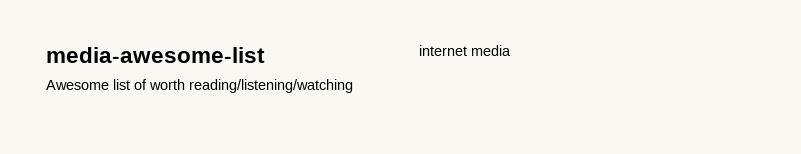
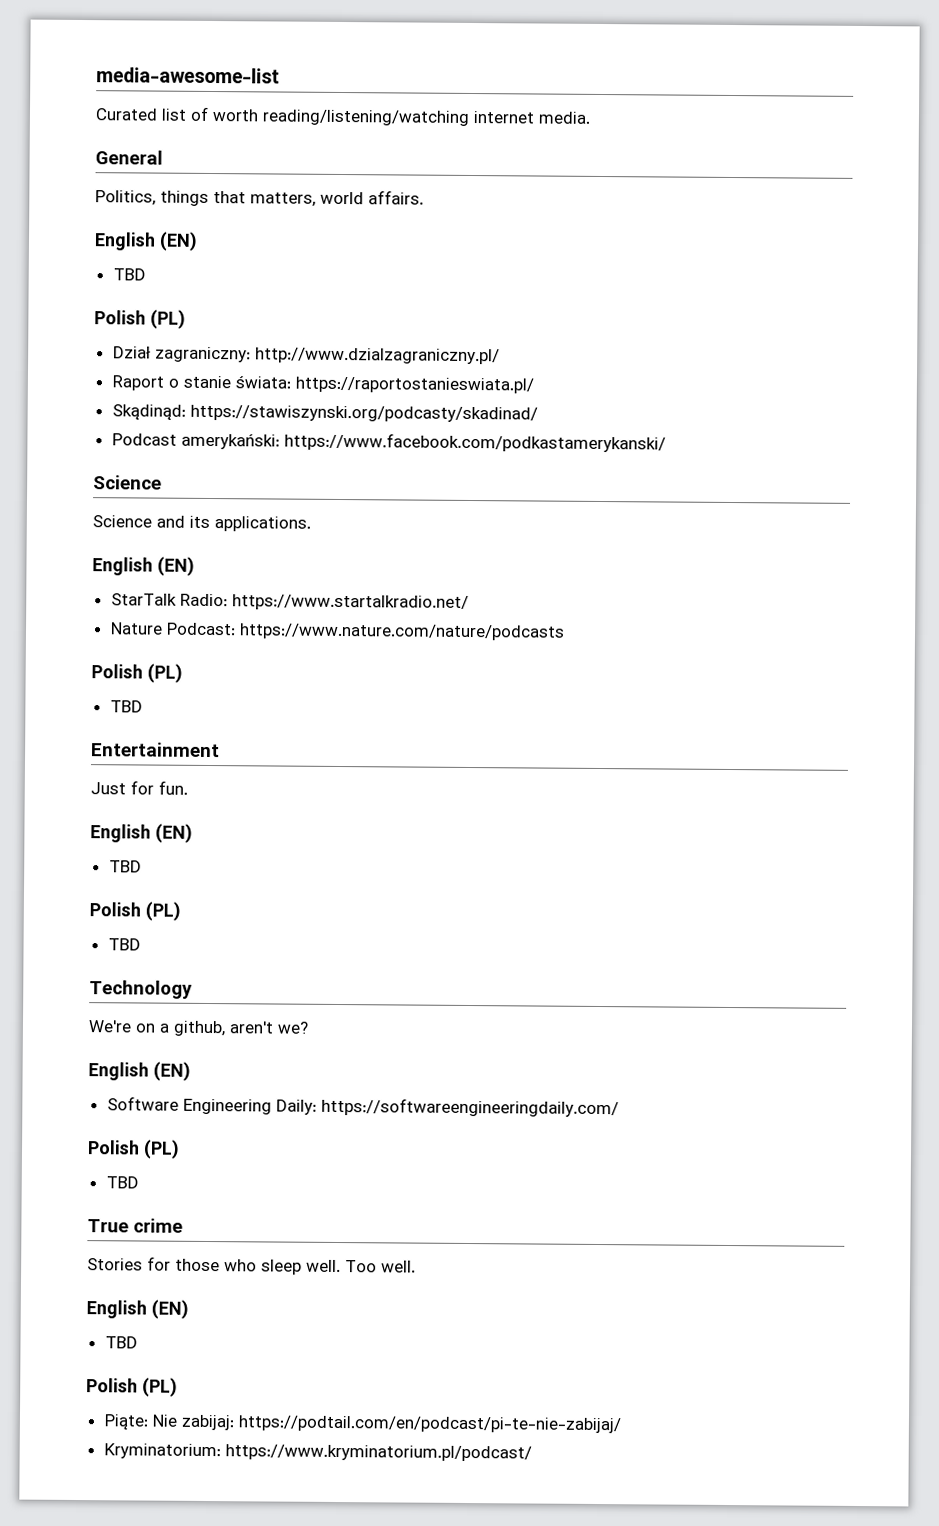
[46,80,109,90] Awesome -> [95,108,158,121] Curated
[471,45,511,56] media -> [538,111,591,124] [95,150,163,165] [95,190,424,207] [94,231,198,251] [112,268,146,281] [94,309,186,329] [112,346,500,365] [111,375,534,394] [111,404,538,423] [111,432,666,453] [93,475,162,490] [92,515,311,532] [92,556,195,576] [110,593,469,611] [109,622,565,641] [91,663,183,683] [109,700,143,713] [91,742,220,758] [90,780,188,795] [90,823,193,843] [108,860,142,873] [89,901,181,921] [107,938,141,951] [89,980,193,999] [88,1020,309,1037] [88,1061,191,1081] [106,1096,619,1118] [87,1139,180,1159] [105,1176,139,1189] [87,1218,183,1233] [87,1256,416,1275] [86,1299,189,1319] [104,1336,138,1349] [86,1377,178,1397] [103,1414,621,1434] [103,1443,532,1462] media. // General // Politics, things that matters, world affairs. // English (EN) // TBD // Polish (PL) // Dział zagraniczny: http://www.dzialzagraniczny.pl/ // Raport o stanie świata: https://raportostanieswiata.pl/ // Skądinąd: https://stawiszynski.org/podcasty/skadinad/ // Podcast amerykański: https://www.facebook.com/podkastamerykanski/ // Science // Science and its applications. // English (EN) // StarTalk Radio: https://www.startalkradio.net/ // Nature Podcast: https://www.nature.com/nature/podcasts // Polish (PL) // TBD // Entertainment // Just for fun. // English (EN) // TBD // Polish (PL) // TBD // Technology // We're on a github, aren't we? // English (EN) // Software Engineering Daily: https://softwareengineeringdaily.com/ // Polish (PL) // TBD // True crime // Stories for those who sleep well. Too well. // English (EN) // TBD // Polish (PL) // Piąte: Nie zabijaj: https://podtail.com/en/podcast/pi-te-nie-zabijaj/ // Kryminatorium: https://www.kryminatorium.pl/podcast/

